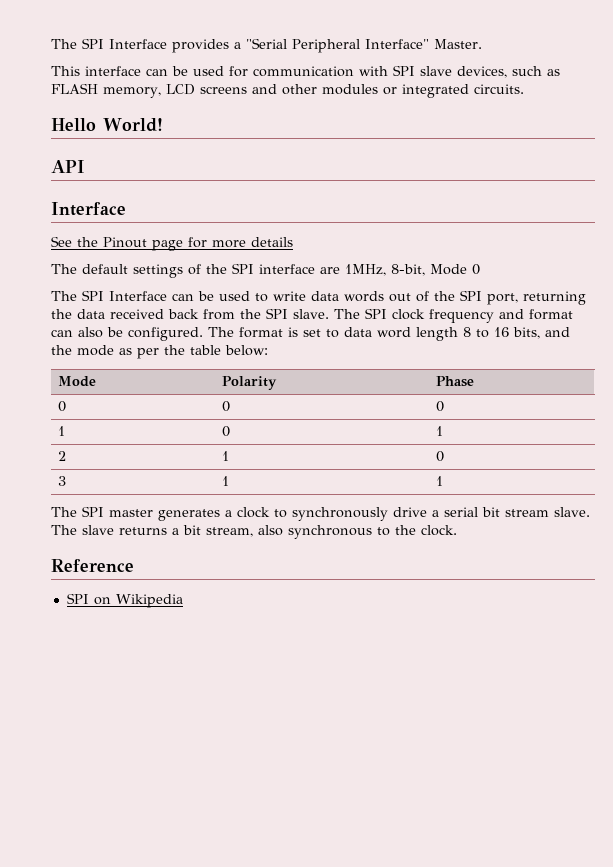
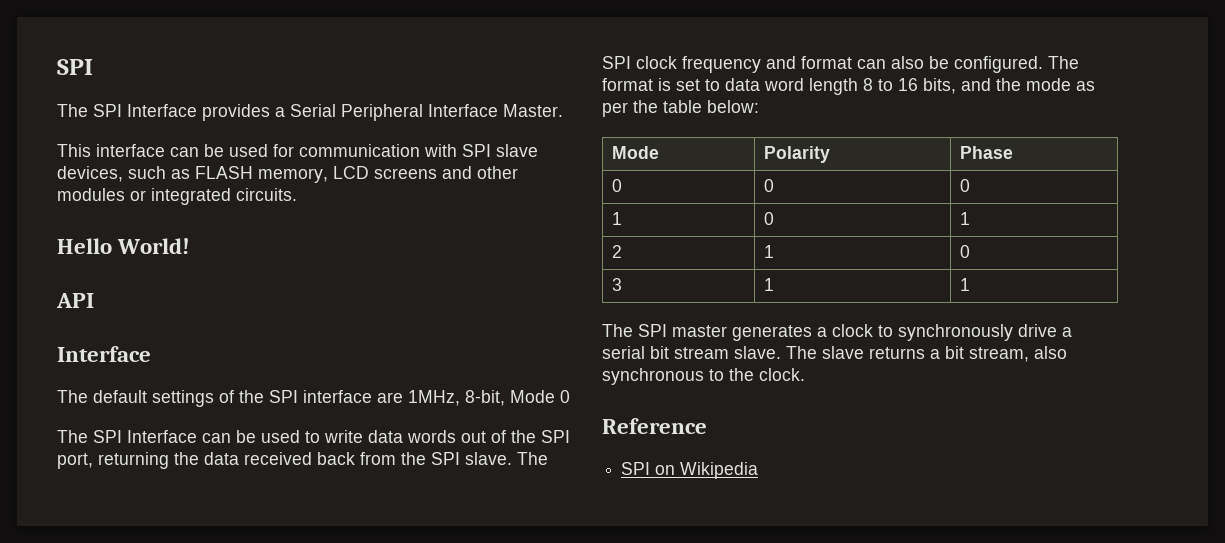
(51, 44) none -> [57,59,93,75] SPI //
[246,38,429,53] "Serial Peripheral Interface" -> [290,104,498,121] Serial Peripheral Interface
[51,236,293,251] // See the Pinout page for more details -> (151, 354) none

